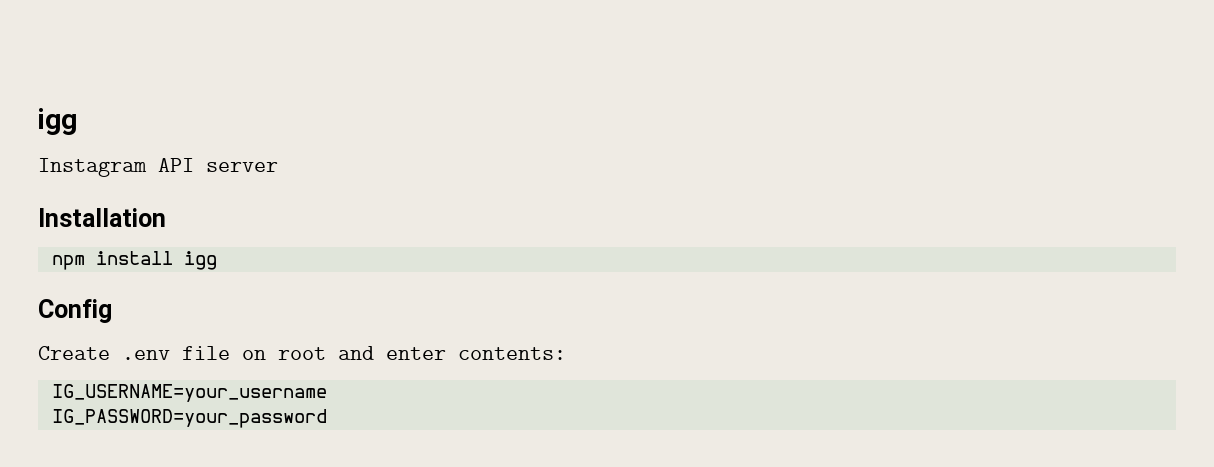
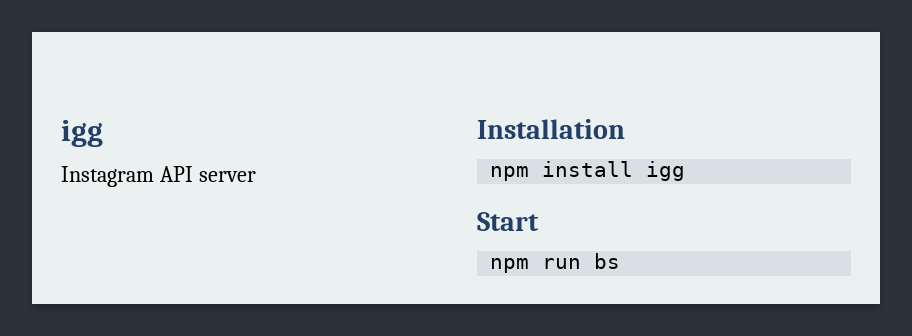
[38,299,112,323] [38,346,566,360] [51,384,327,402] [51,409,327,428] Config // Create .env file on root and enter contents: // IG_USERNAME=your_username // IG_PASSWORD=your_password -> [477,212,539,231] [490,253,621,273] Start // npm run bs

